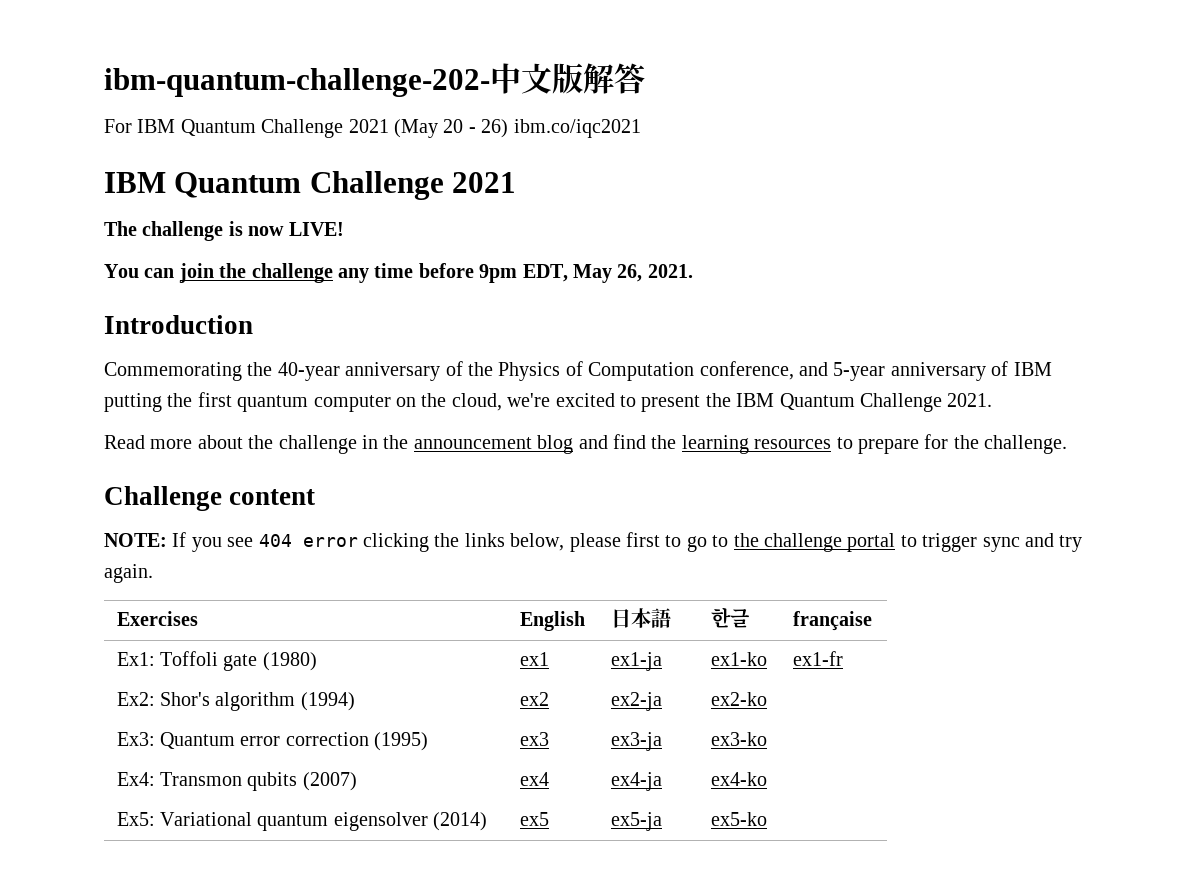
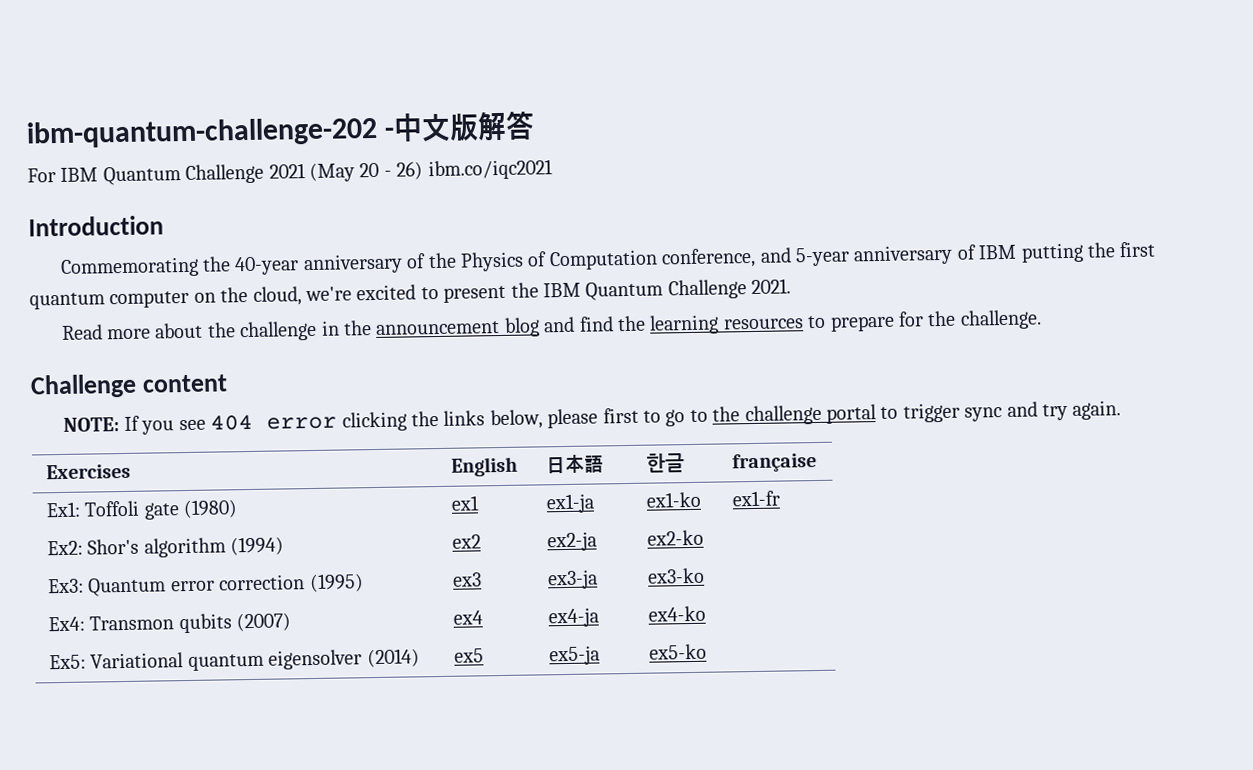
[104,68,490,97] ibm-quantum-challenge-202- -> [26,116,395,149] ibm-quantum-challenge-202 -
[104,171,517,200] [104,221,344,241] [104,263,693,283] // IBM Quantum Challenge 2021 // The challenge is now LIVE! // You can join the challenge any time before 9pm EDT, May 26, 2021. -> (553, 170) none

